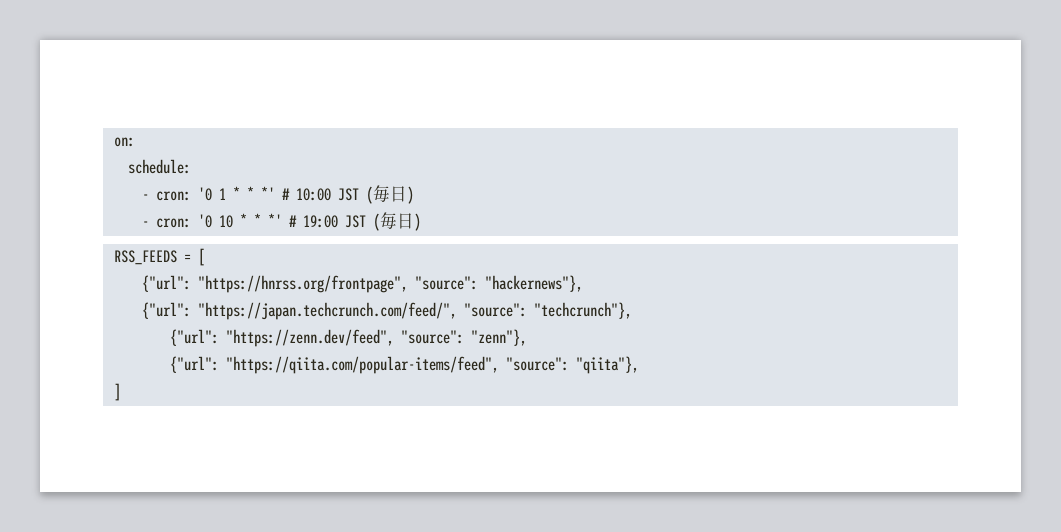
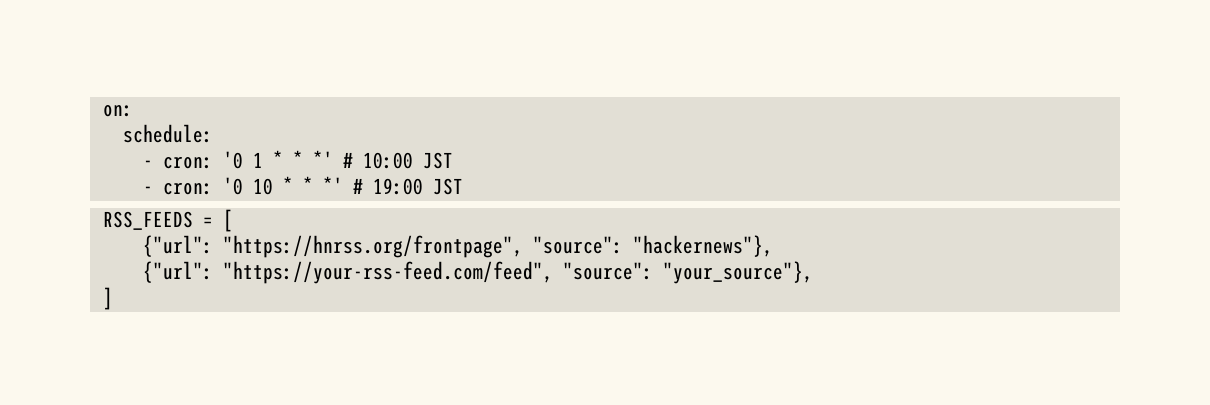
[365,185,414,204] (毎日) -> (453, 160) none
[372,212,421,231] (毎日) -> (463, 186) none
[197,302,632,320] [169,329,527,347] [169,356,639,374] "https://japan.techcrunch.com/feed/", "source": "techcrunch"}, // {"url": "https://zenn.dev/feed", "source": "zenn"}, // {"url": "https://qiita.com/popular-items/feed", "source": "qiita"}, -> [222,261,813,284] "https://your-rss-feed.com/feed", "source": "your_source"},

